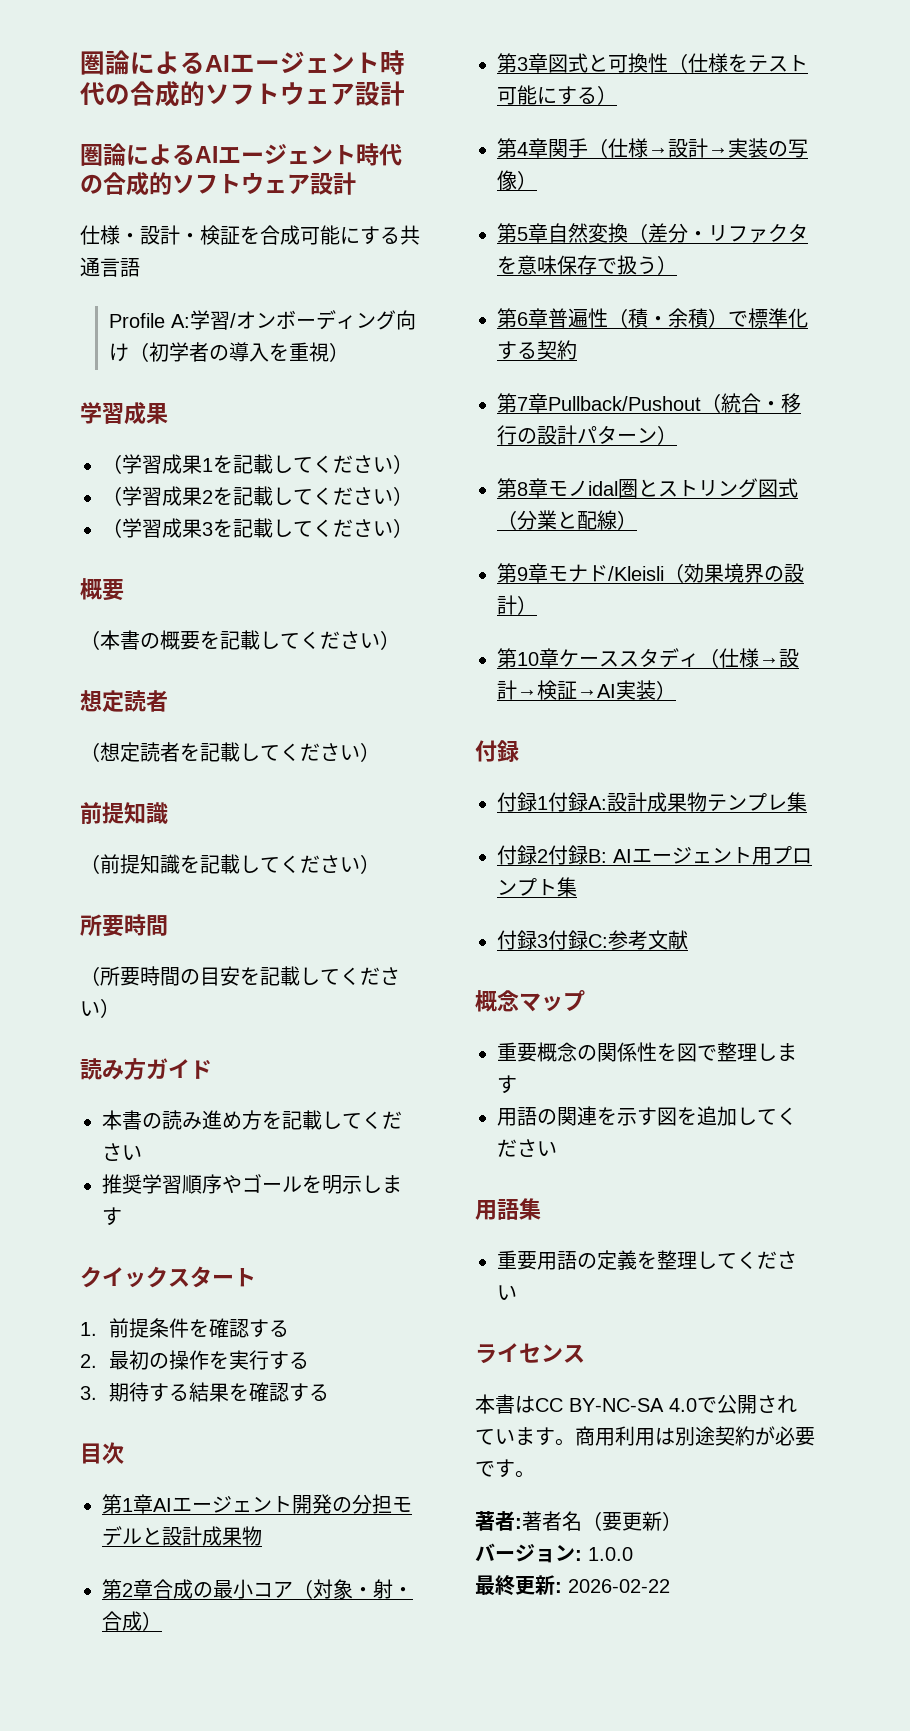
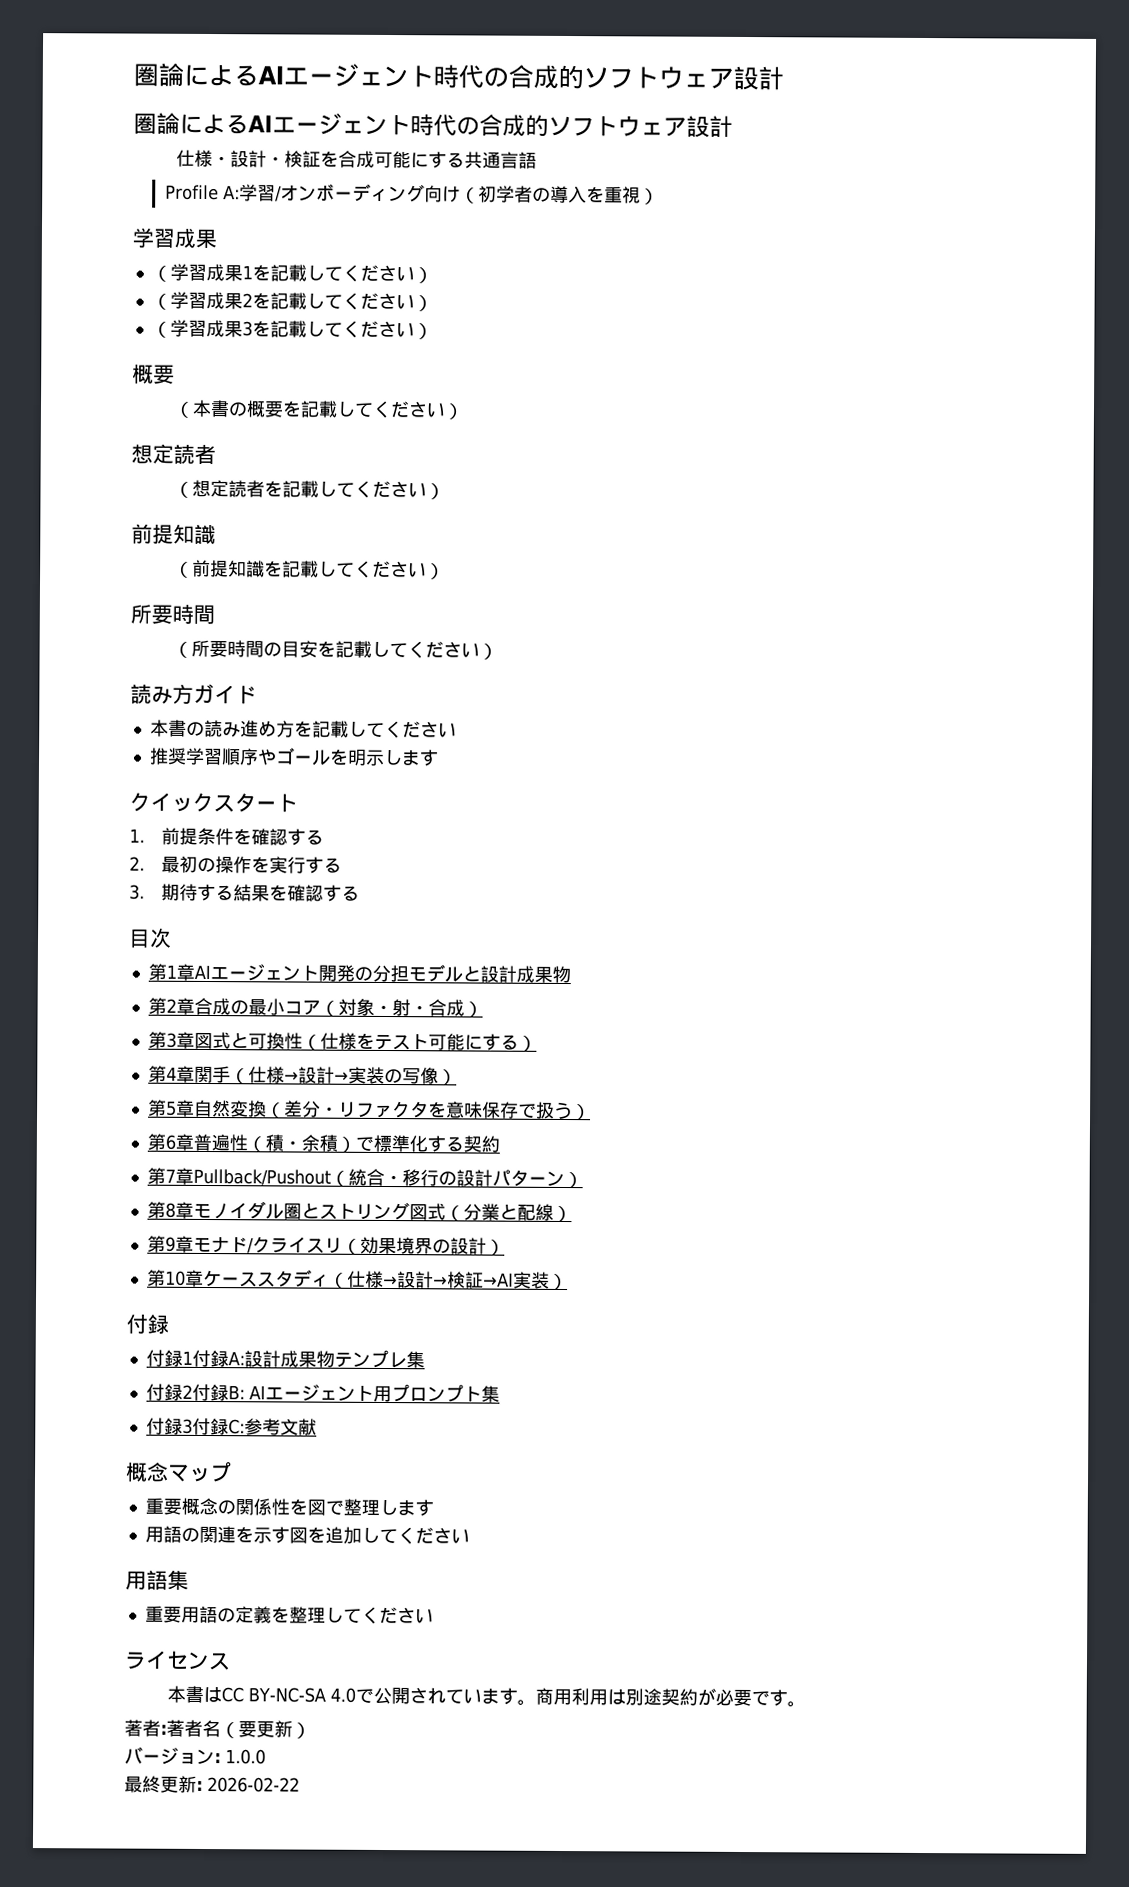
[588,481,618,496] idal -> [228,1201,284,1220] イダル
[608,566,664,581] /Kleisli -> [246,1236,343,1254] /クライスリ

